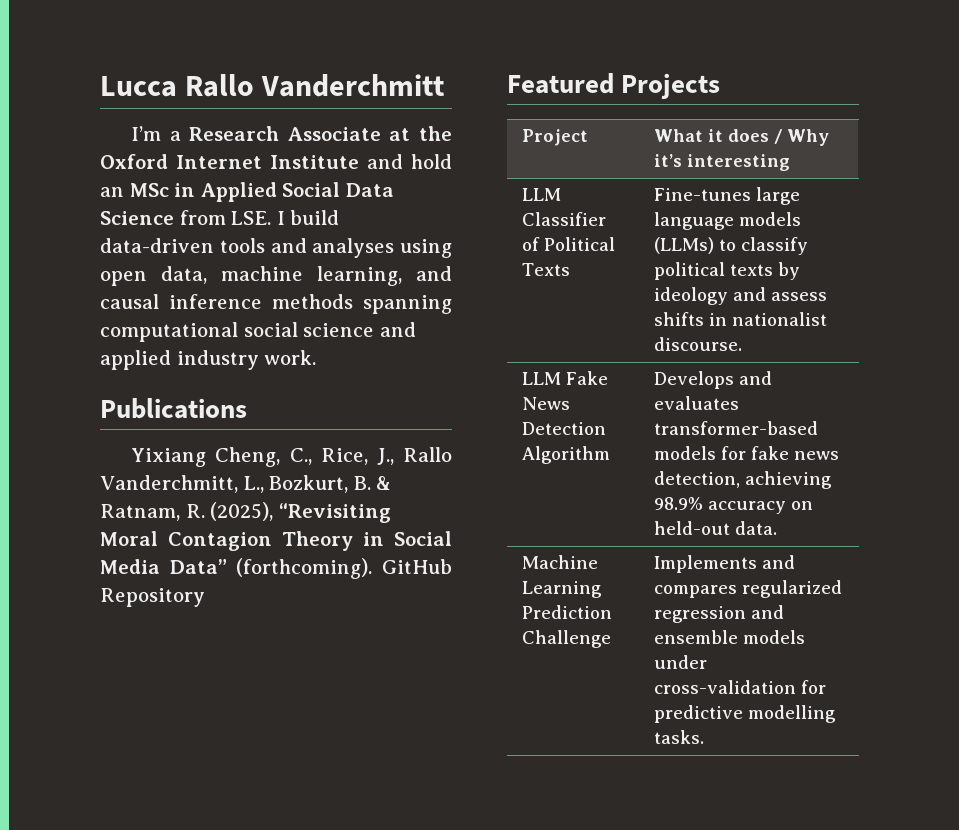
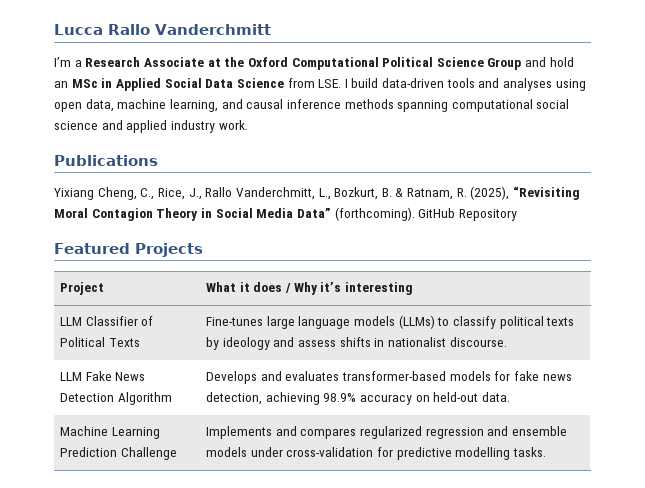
[176,155,359,169] Internet Institute -> [291,57,522,70] Computational Political Science Group

